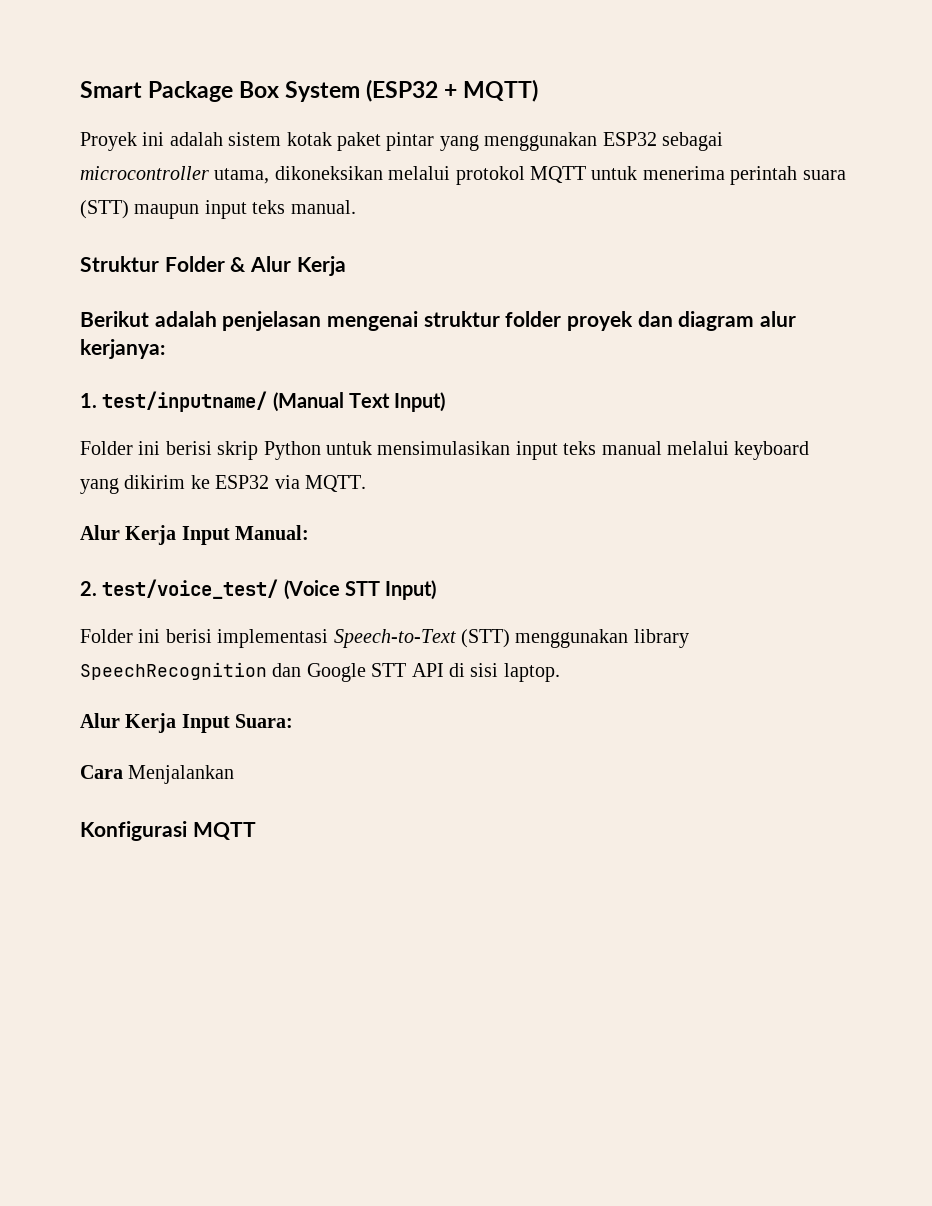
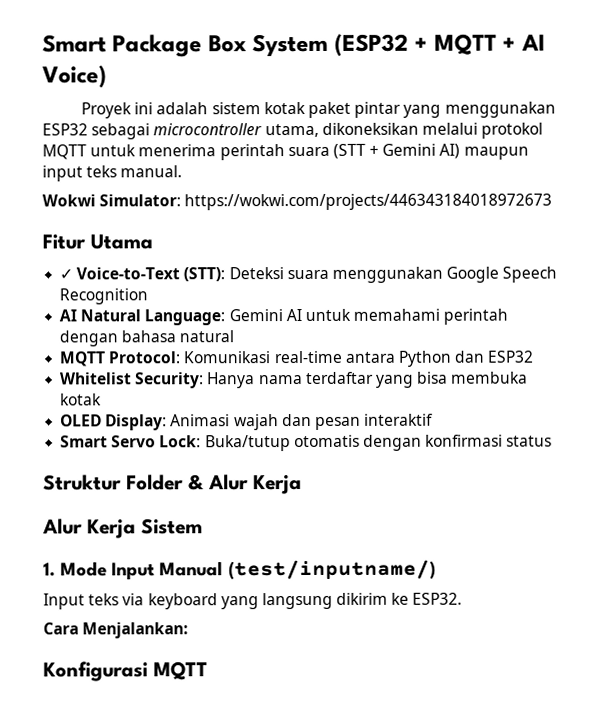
[463,79,539,102] MQTT) -> [433,33,545,55] [42,65,107,88] MQTT + AI Voice)
[80,200,129,219] (STT) -> [332,143,461,159] (STT + Gemini AI)
(356, 207) none -> [42,193,553,211] [42,234,153,250] [59,266,558,283] [59,288,149,305] [59,308,509,326] [59,330,235,347] [59,350,534,367] [60,371,529,389] [60,393,103,406] [60,413,434,431] [60,434,553,452] // Wokwi Simulator: https://wokwi.com/projects/446343184018972673 // Fitur Utama // ✓ Voice-to-Text (STT): Deteksi suara menggunakan Google Speech Recognition // AI Natural Language: Gemini AI untuk memahami perintah dengan bahasa natural // MQTT Protocol: Komunikasi real-time antara Python dan ESP32 // Whitelist Security: Hanya nama terdaftar yang bisa membuka kotak // OLED Display: Animasi wajah dan pesan interaktif // Smart Servo Lock: Buka/tutup otomatis dengan konfirmasi status
[80,311,797,331] [80,339,165,359] [80,391,446,412] [80,441,729,460] Berikut adalah penjelasan mengenai struktur folder proyek dan diagram alur kerjanya: // 1. test/inputname/ (Manual Text Input) // Folder ini berisi skrip Python untuk mensimulasikan input teks manual melalui -> [42,518,203,539] [43,559,436,580] [43,593,145,610] Alur Kerja Sistem // 1. Mode Input Manual (test/inputname/) // Input teks via
(119, 486) none -> [261,592,333,610] langsung
[215,475,366,492] [80,525,310,545] [80,579,437,600] [80,629,689,648] [80,662,560,682] [80,713,294,733] ESP32 via MQTT. // Alur Kerja Input Manual: // 2. test/voice_test/ (Voice STT Input) // Folder ini berisi implementasi Speech-to-Text (STT) menggunakan library SpeechRecognition dan Google STT API di sisi laptop. // Alur Kerja Input Suara: -> [412,592,463,605] ESP32.
[128,765,235,784] Menjalankan -> [82,622,189,639] Menjalankan:

